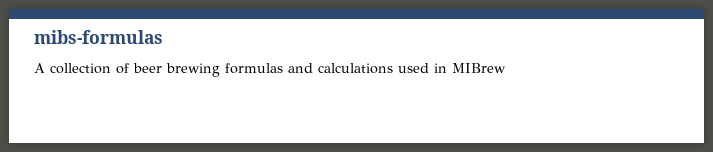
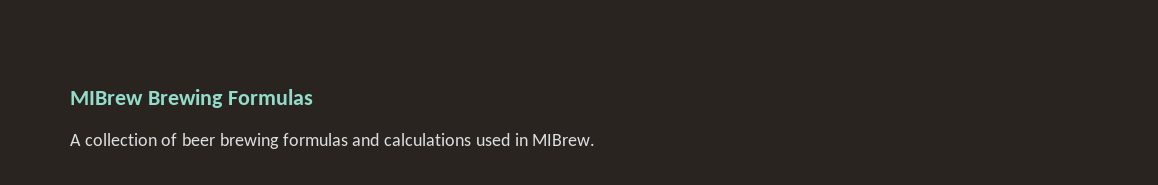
[34,30,163,44] mibs-formulas -> [70,89,313,108] MIBrew Brewing Formulas
[452,63,506,73] MIBrew -> [532,134,596,146] MIBrew.

